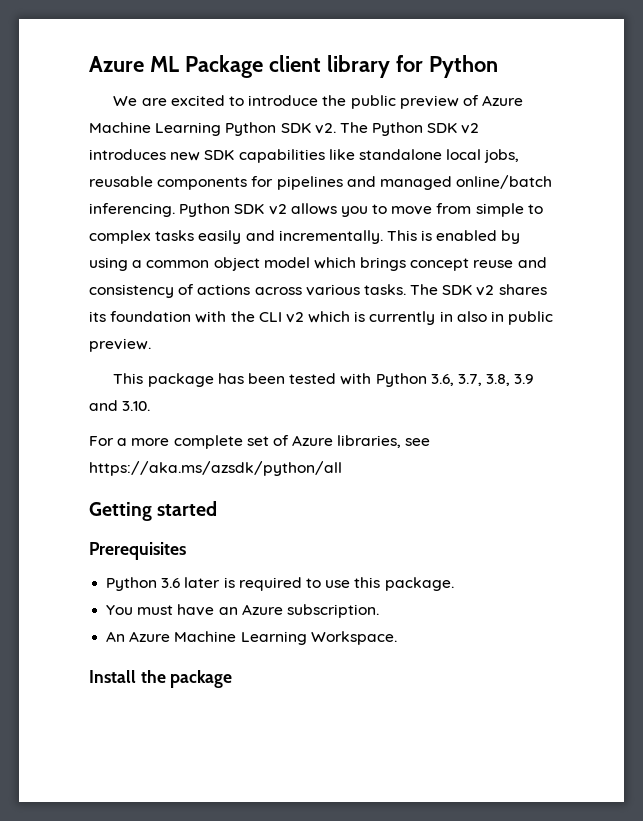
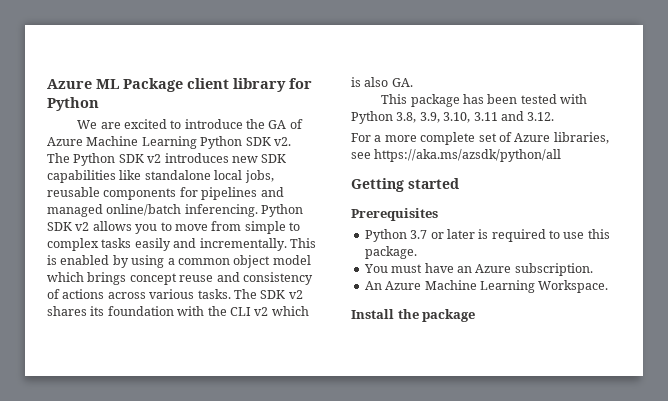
[350,95,459,109] public preview -> [268,120,287,129] GA
[369,311,554,325] [89,338,151,352] currently in also in public preview. -> [364,77,413,87] also GA.
[430,374,535,386] [89,400,151,411] 3.6, 3.7, 3.8, 3.9 and 3.10. -> [396,111,555,123] 3.8, 3.9, 3.10, 3.11 and 3.12.
[161,578,181,588] 3.6 -> [410,230,444,239] 3.7 or

